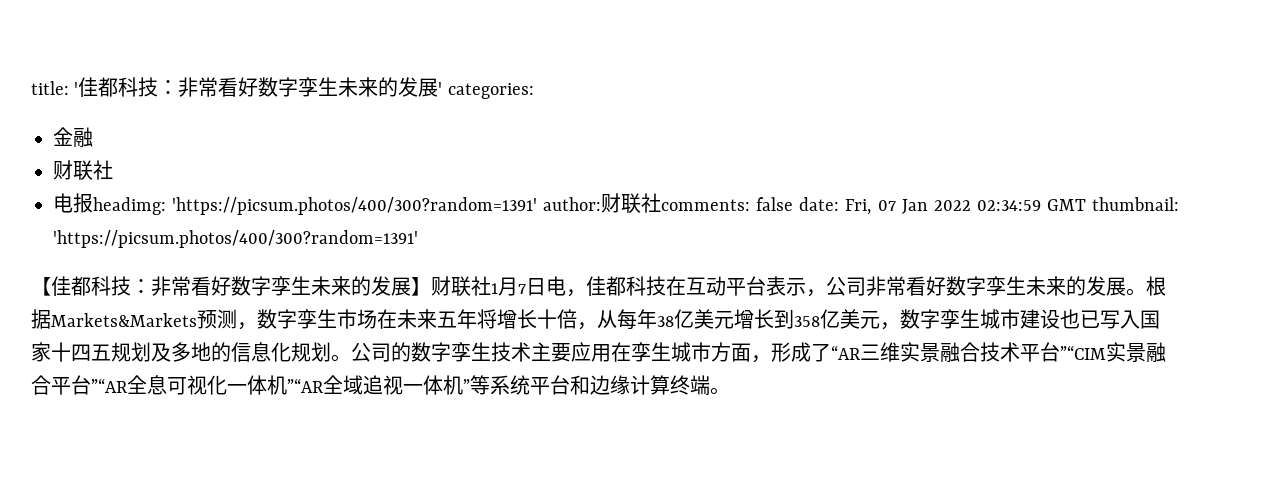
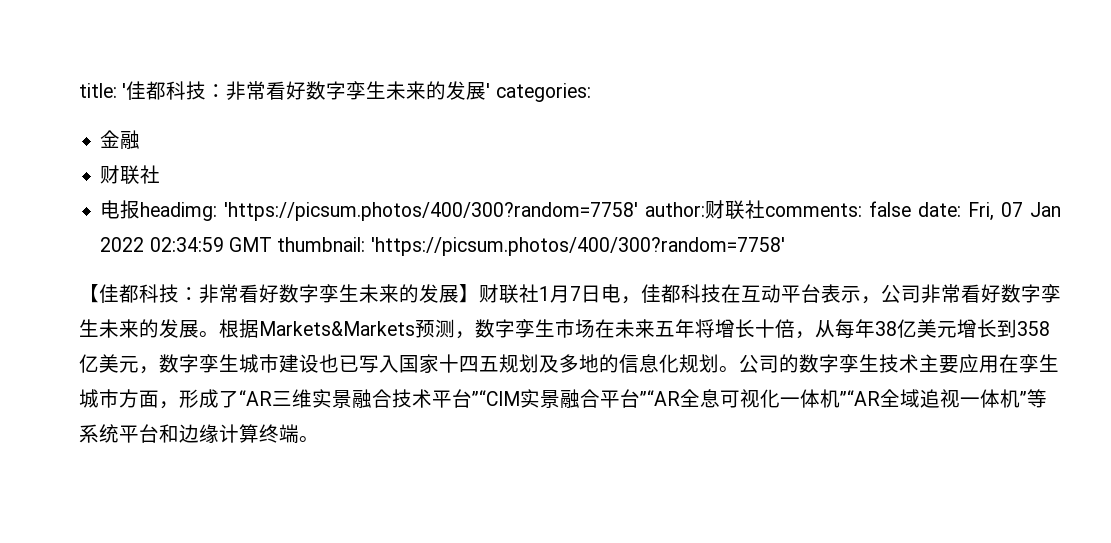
[172,197,538,215] 'https://picsum.photos/400/300?random=1391' -> [224,202,639,221] 'https://picsum.photos/400/300?random=7758'
[53,230,418,248] 'https://picsum.photos/400/300?random=1391' -> [370,237,785,256] 'https://picsum.photos/400/300?random=7758'

